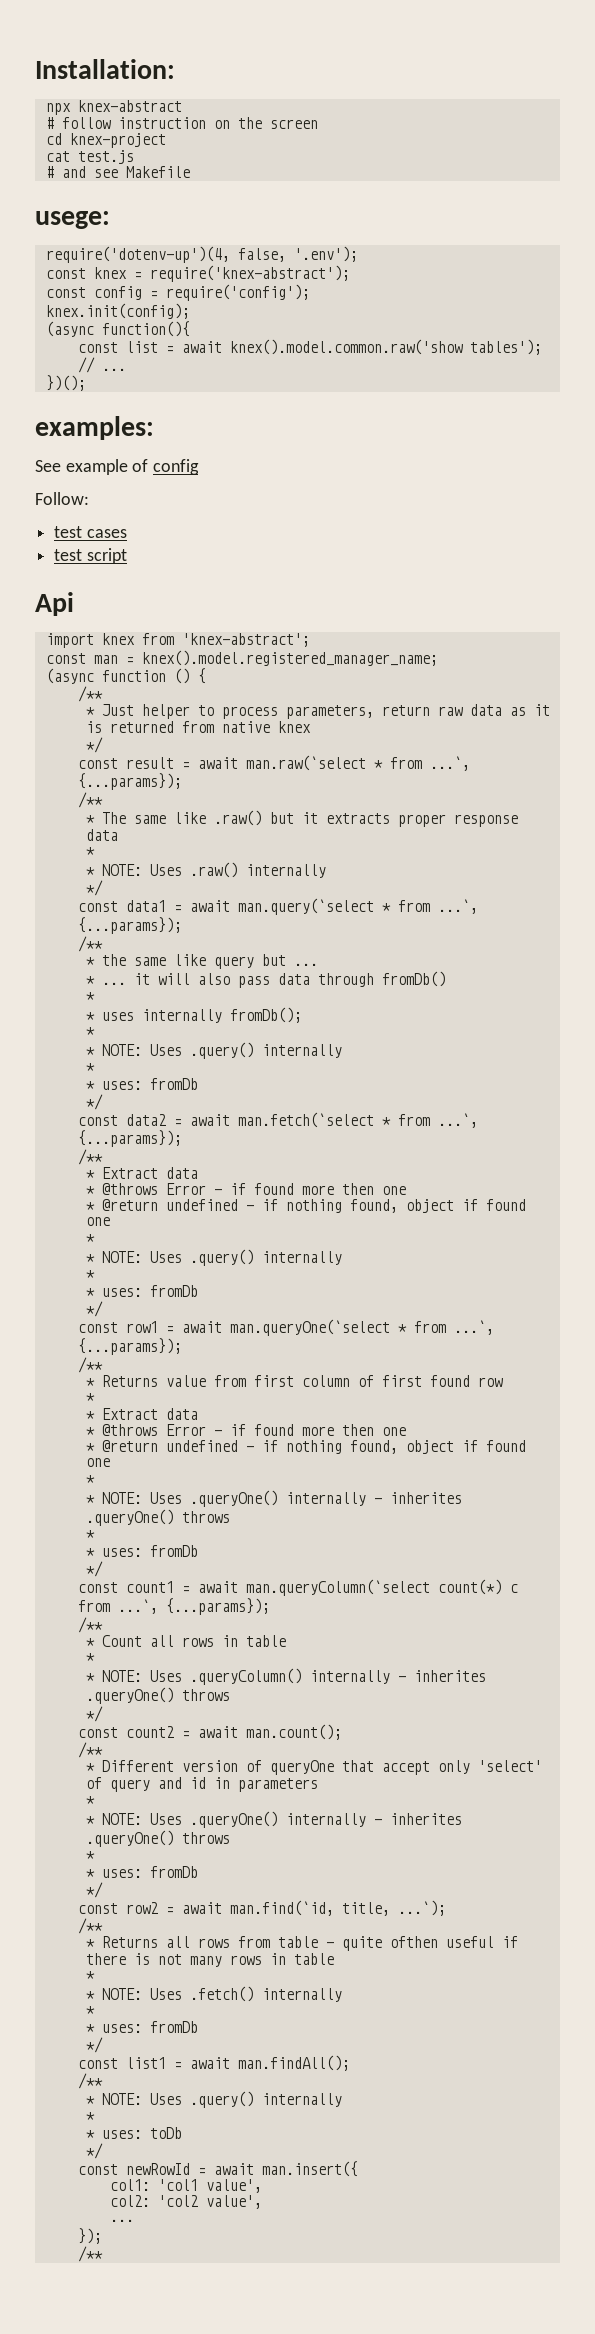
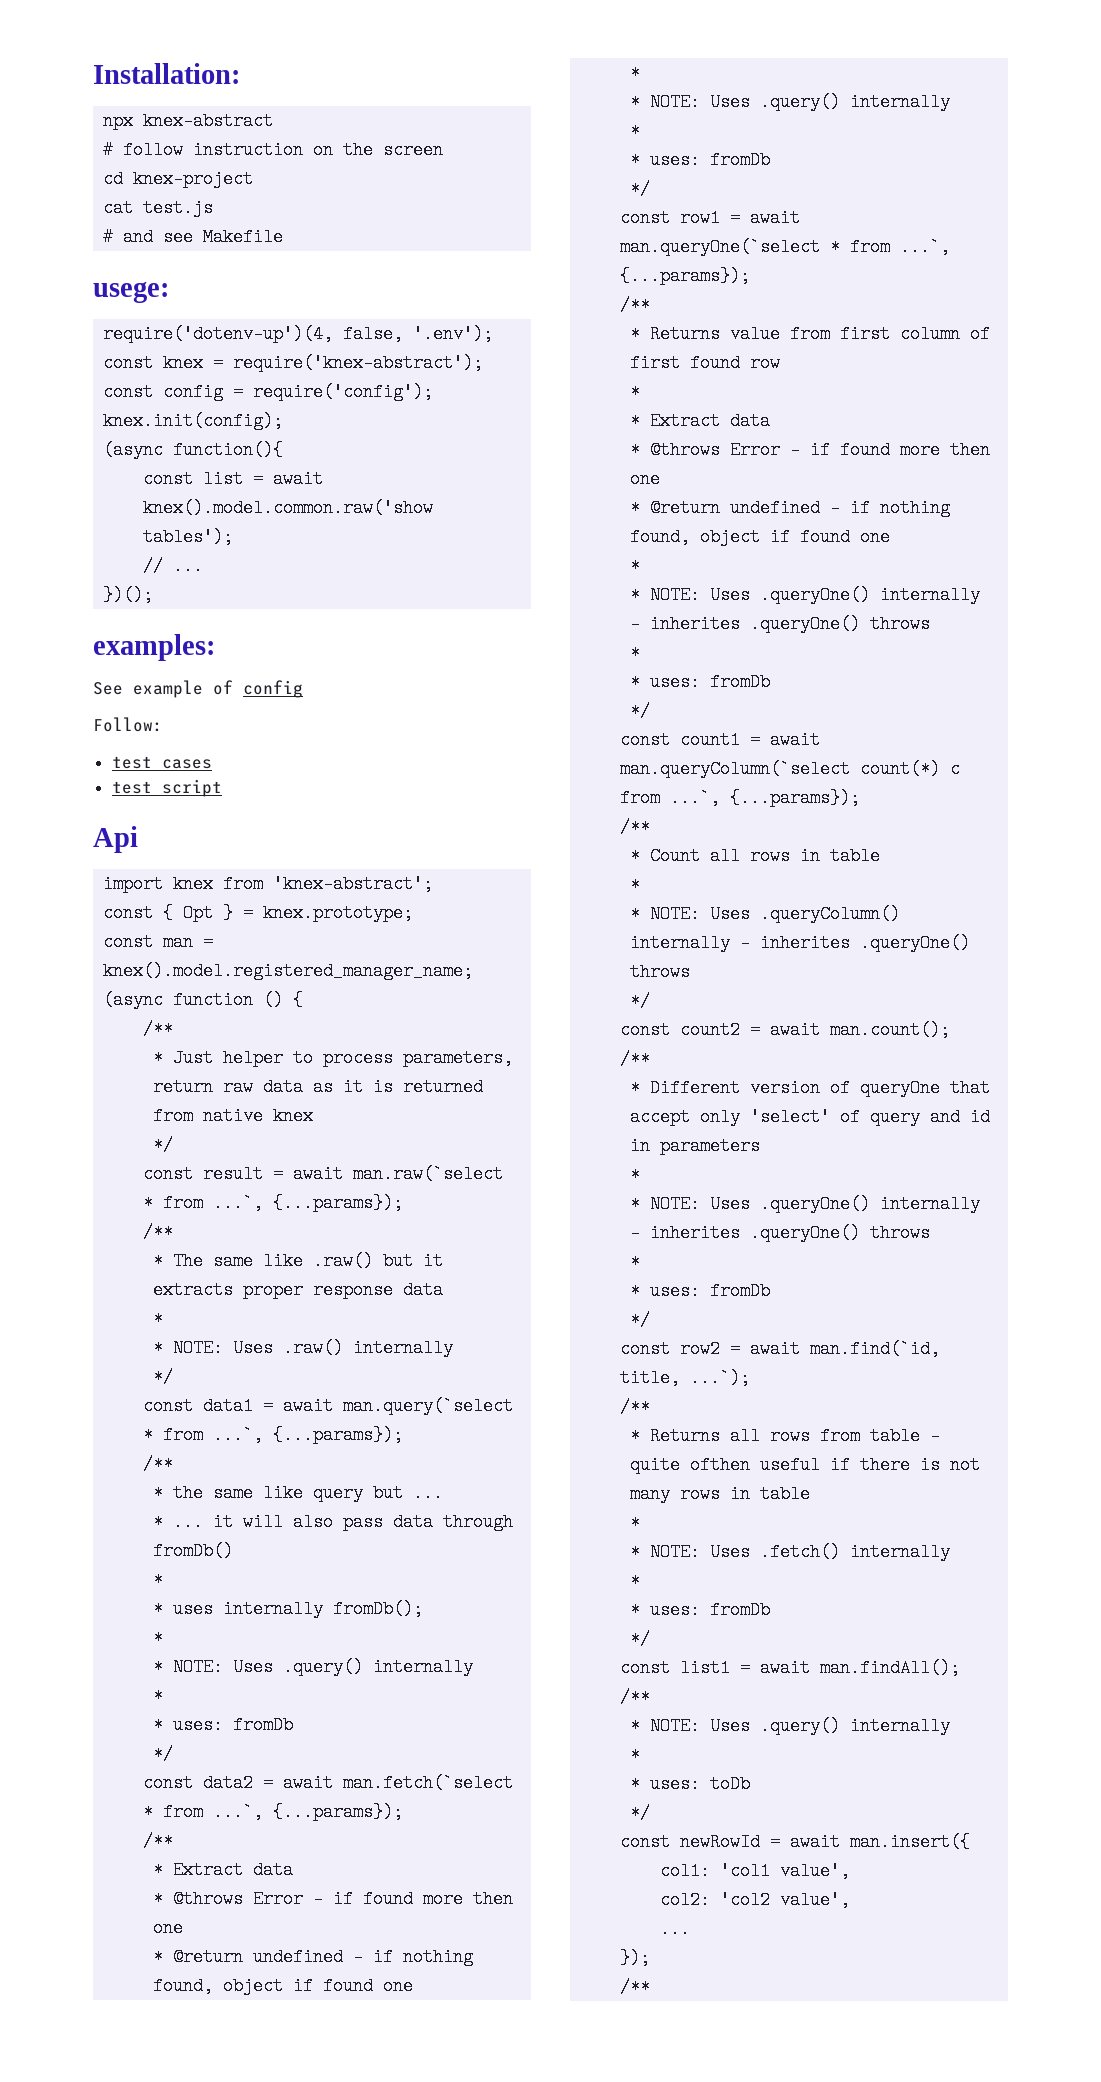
(310, 640) none -> [103,904,414,922] // const { Opt } = knex.prototype;

